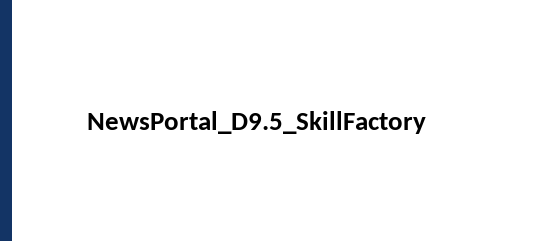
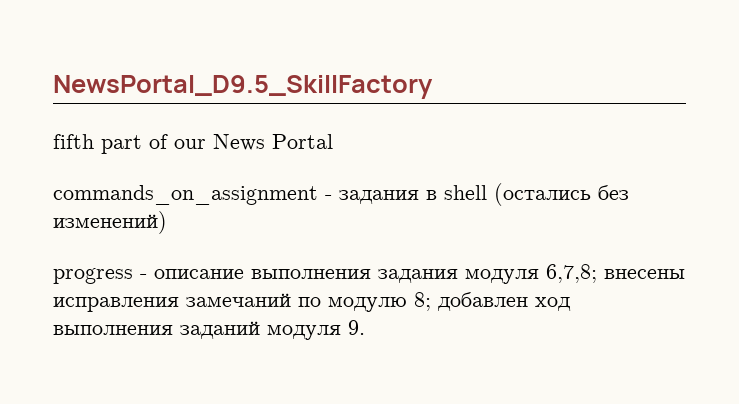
(426, 122) none -> [53,134,333,154] [53,183,629,206] [53,211,167,234] [53,264,685,284] [53,292,571,312] [53,320,365,340] // fifth part of our News Portal // commands_on_assignment - задания в shell (остались без изменений) // progress - описание выполнения задания модуля 6,7,8; внесены исправления замечаний по модулю 8; добавлен ход выполнения заданий модуля 9.

